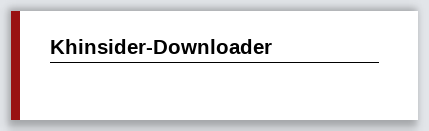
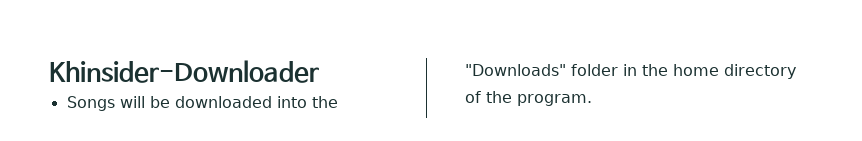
(272, 46) none -> [66,96,338,111] [464,64,796,79] [464,91,592,106] // Songs will be downloaded into the "Downloads" folder in the home directory of the program.

